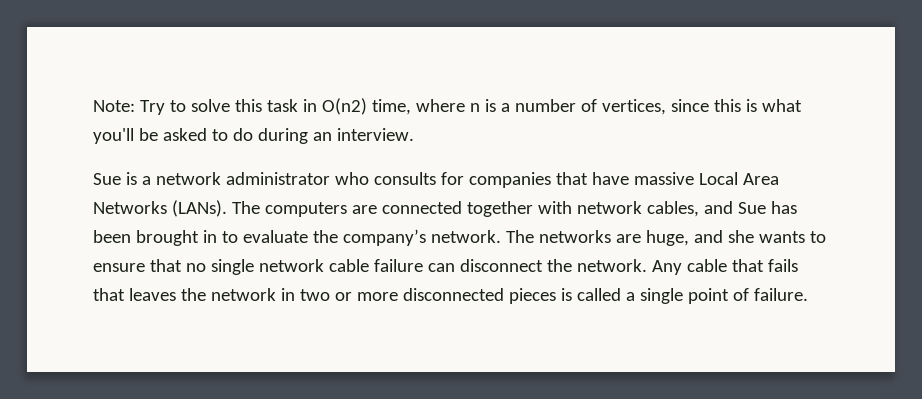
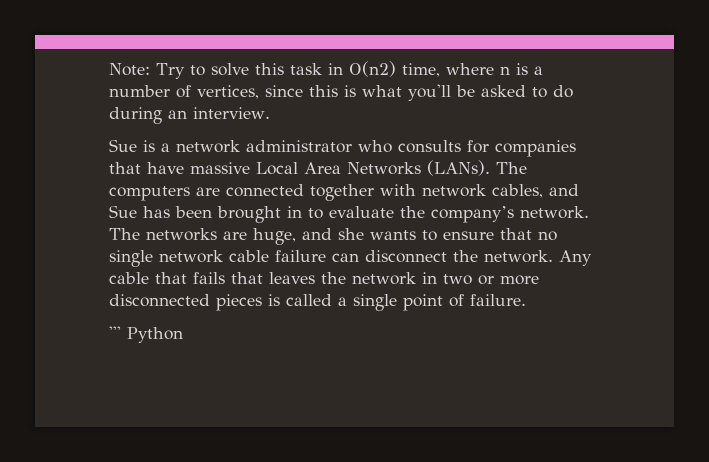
(808, 294) none -> [109,326,183,343] // ''' Python

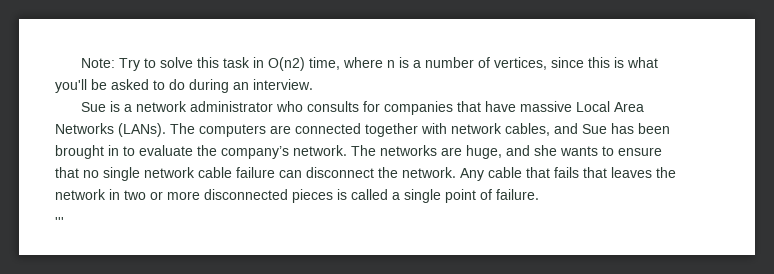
[127,327,183,343] Python -> (64, 222) none

